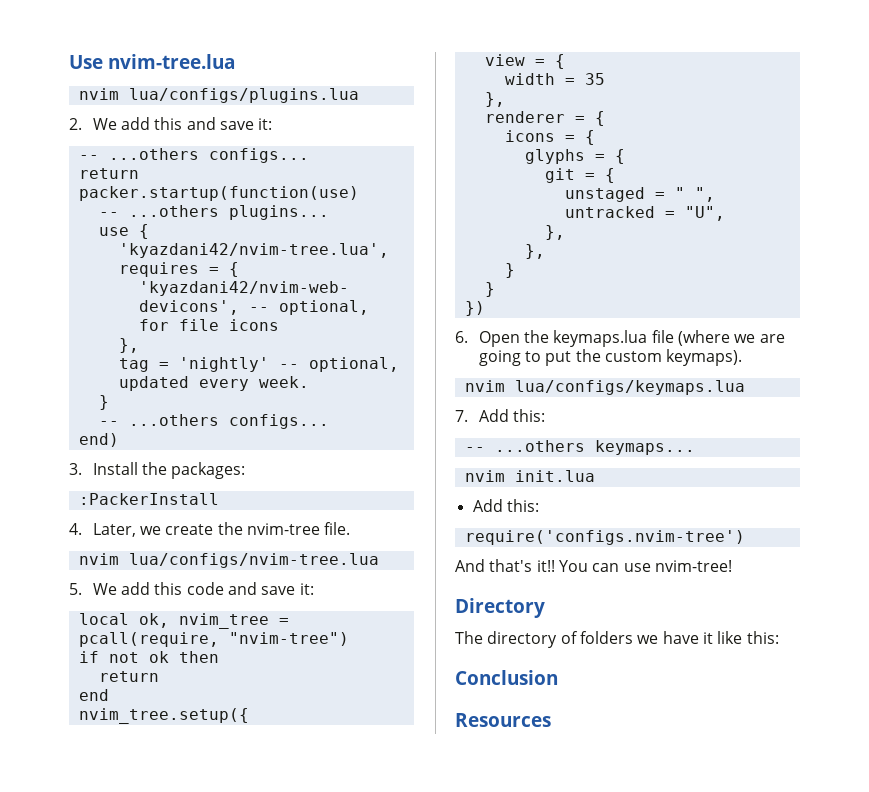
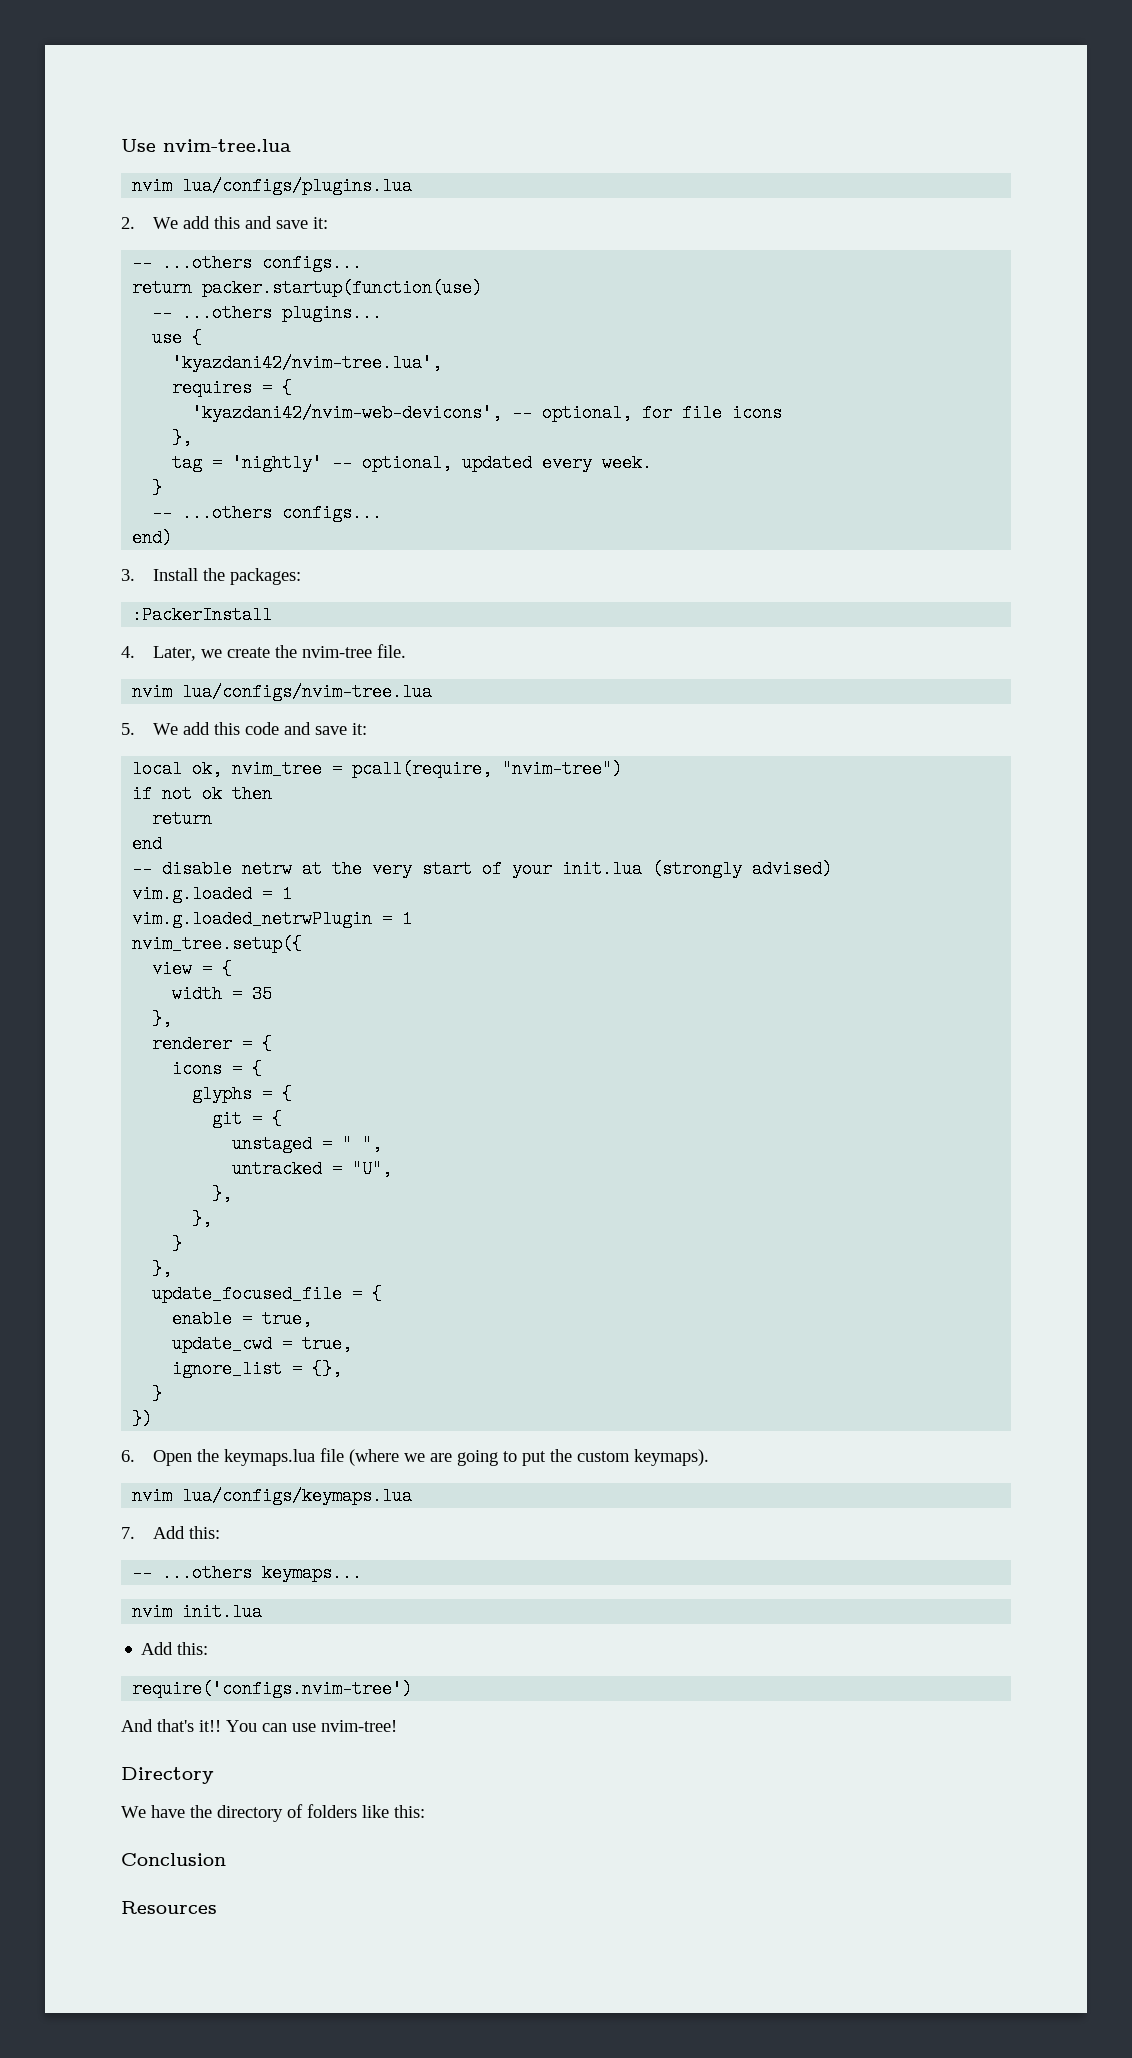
(109, 695) none -> [132,860,833,878] [132,885,293,903] [132,910,413,928] // -- disable netrw at the very start of your init.lua (strongly advised) // vim.g.loaded = 1 // vim.g.loaded_netrwPlugin = 1
(515, 270) none -> [152,1260,173,1278] [152,1285,383,1303] [172,1310,313,1328] [172,1335,353,1353] [172,1360,343,1378] // }, // update_focused_file = { // enable = true, // update_cwd = true, // ignore_list = {},
[455,631,713,648] The directory of folders we have it -> [121,1804,357,1822] We have the directory of folders

